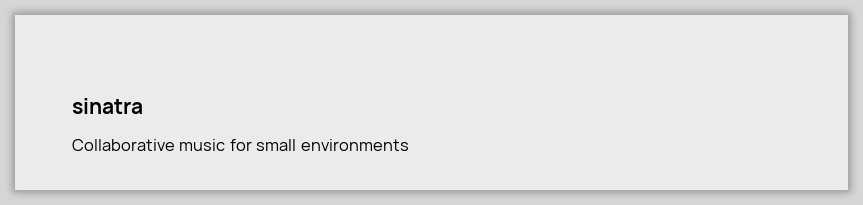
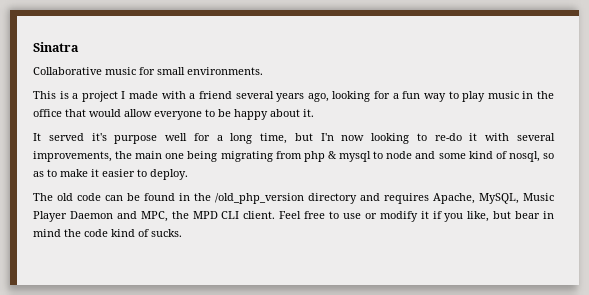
[72,98,143,114] sinatra -> [33,42,79,52] Sinatra
[300,139,409,151] environments -> [187,67,263,75] [33,91,554,102] [33,109,314,120] [33,133,555,144] [33,151,555,162] [33,169,188,180] [33,193,554,204] [33,211,554,222] [33,229,182,237] environments. // This is a project I made with a friend several years ago, looking for a fun way to play music in the office that would allow everyone to be happy about it. // It served it's purpose well for a long time, but I'n now looking to re-do it with several improvements, the main one being migrating from php & mysql to node and some kind of nosql, so as to make it easier to deploy. // The old code can be found in the /old_php_version directory and requires Apache, MySQL, Music Player Daemon and MPC, the MPD CLI client. Feel free to use or modify it if you like, but bear in mind the code kind of sucks.

